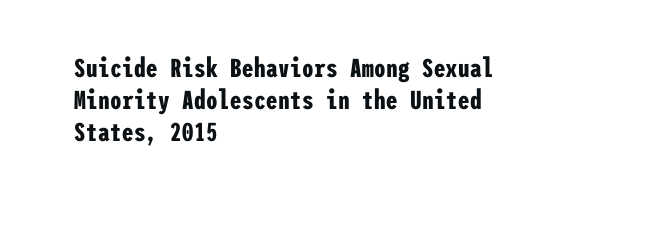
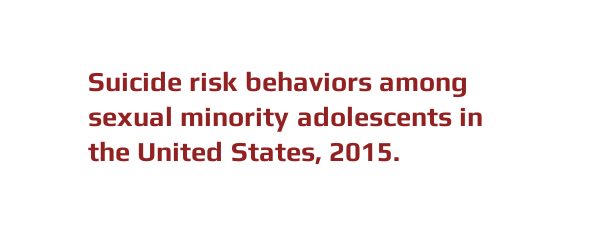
[170,56,494,83] [74,88,314,115] Risk Behaviors Among Sexual Minority Adolescents -> [189,71,469,98] [88,106,452,132] risk behaviors among sexual minority adolescents
[170,122,218,142] 2015 -> [329,142,401,162] 2015.

